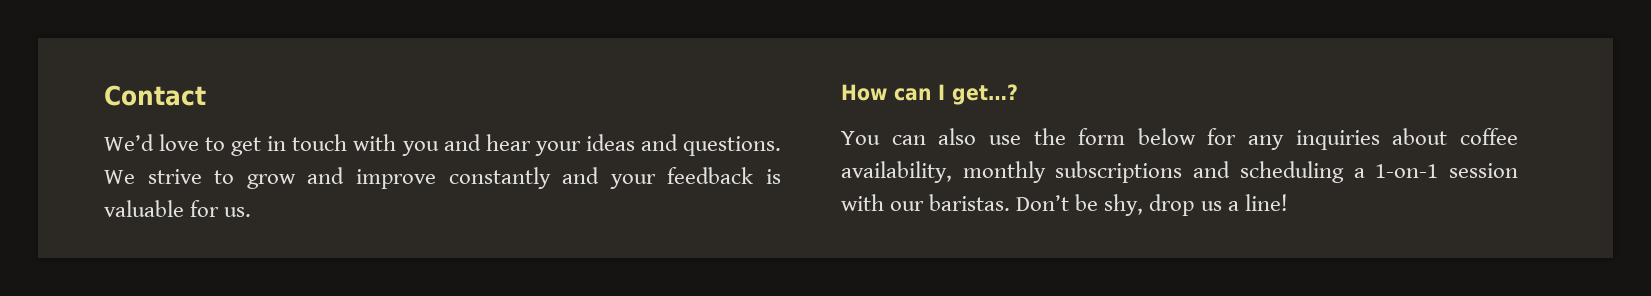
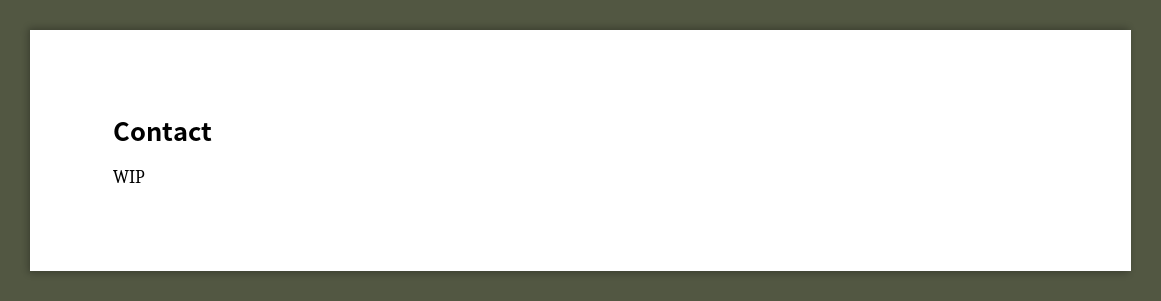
[104,134,782,156] [104,167,782,189] [104,200,252,217] [841,84,1018,105] [841,128,1518,150] [841,161,1518,183] [841,194,1288,216] We’d love to get in touch with you and hear your ideas and questions. We strive to grow and improve constantly and your feedback is valuable for us. // How can I get…? // You can also use the form below for any inquiries about coffee availability, monthly subscriptions and scheduling a 1-on-1 session with our baristas. Don’t be shy, drop us a line! -> [113,170,145,183] WIP

